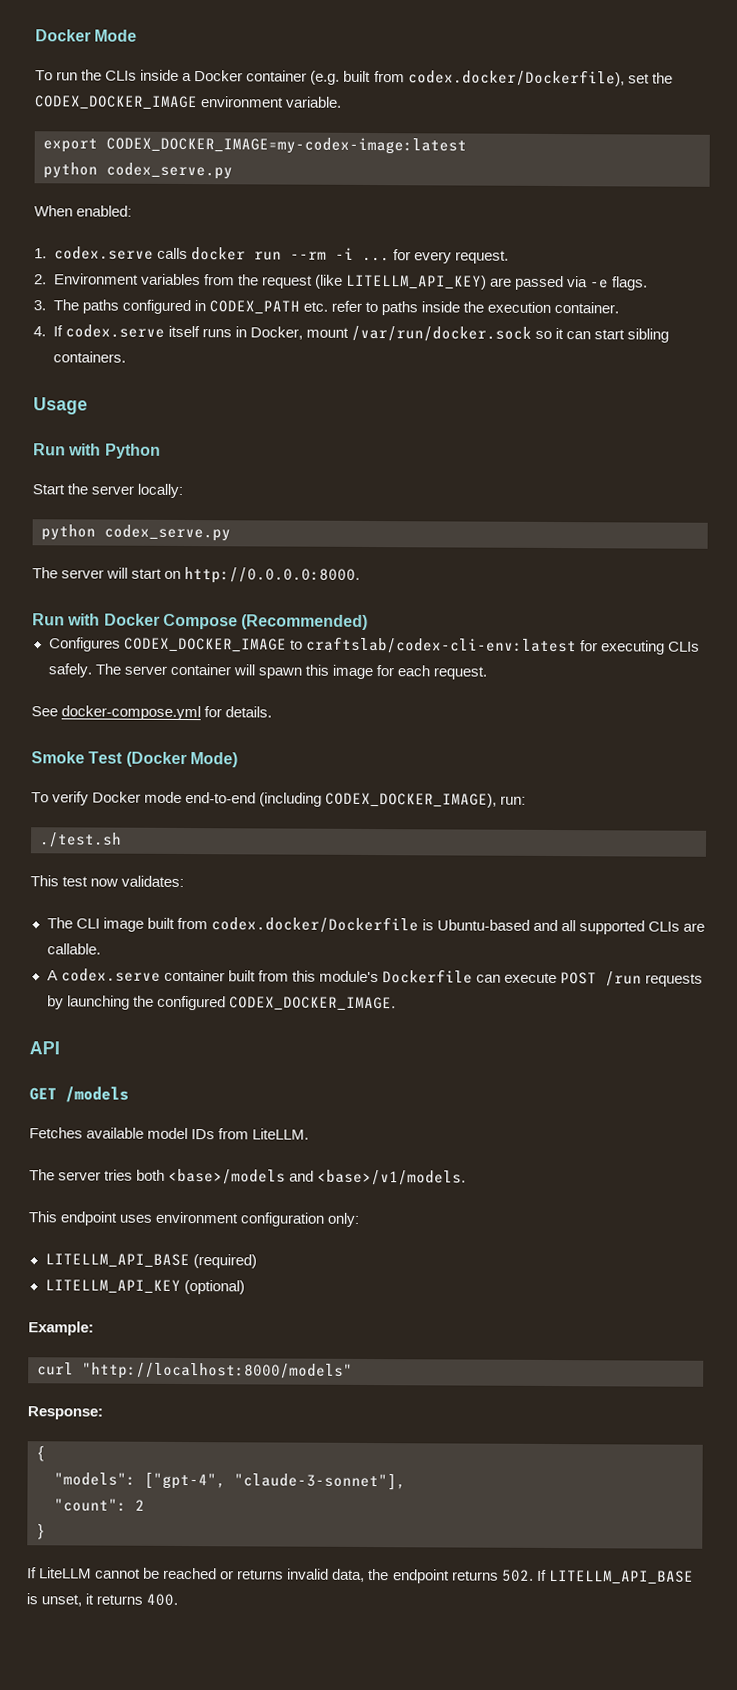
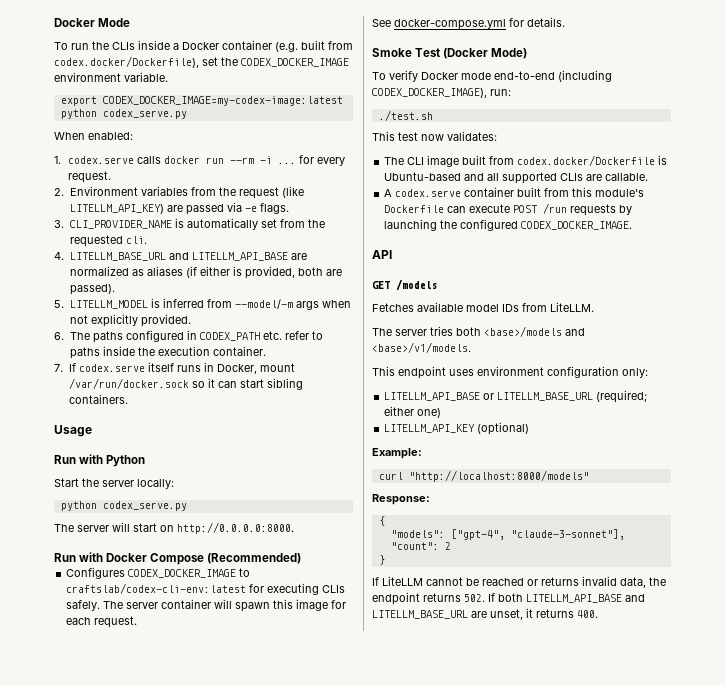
(46, 305) none -> [69,218,325,230] [69,235,147,247] [54,252,307,261] [69,266,342,279] [69,284,115,295] [54,298,351,310] [69,314,191,327] [54,332,64,340] CLI_PROVIDER_NAME is automatically set from the requested cli. // 4. LITELLM_BASE_URL and LITELLM_API_BASE are normalized as aliases (if either is provided, both are passed). // 5. LITELLM_MODEL is inferred from --model/-m args when not explicitly provided. // 6.
[33,326,46,337] 4. -> [54,364,63,372] 7.
[192,1254,257,1269] (required) -> [483,390,648,403] [384,406,442,418] or LITELLM_BASE_URL (required; either one)
[548,1569,694,1585] [26,1593,38,1605] LITELLM_API_BASE is -> [498,593,645,603] [372,610,487,619] both LITELLM_API_BASE and LITELLM_BASE_URL are

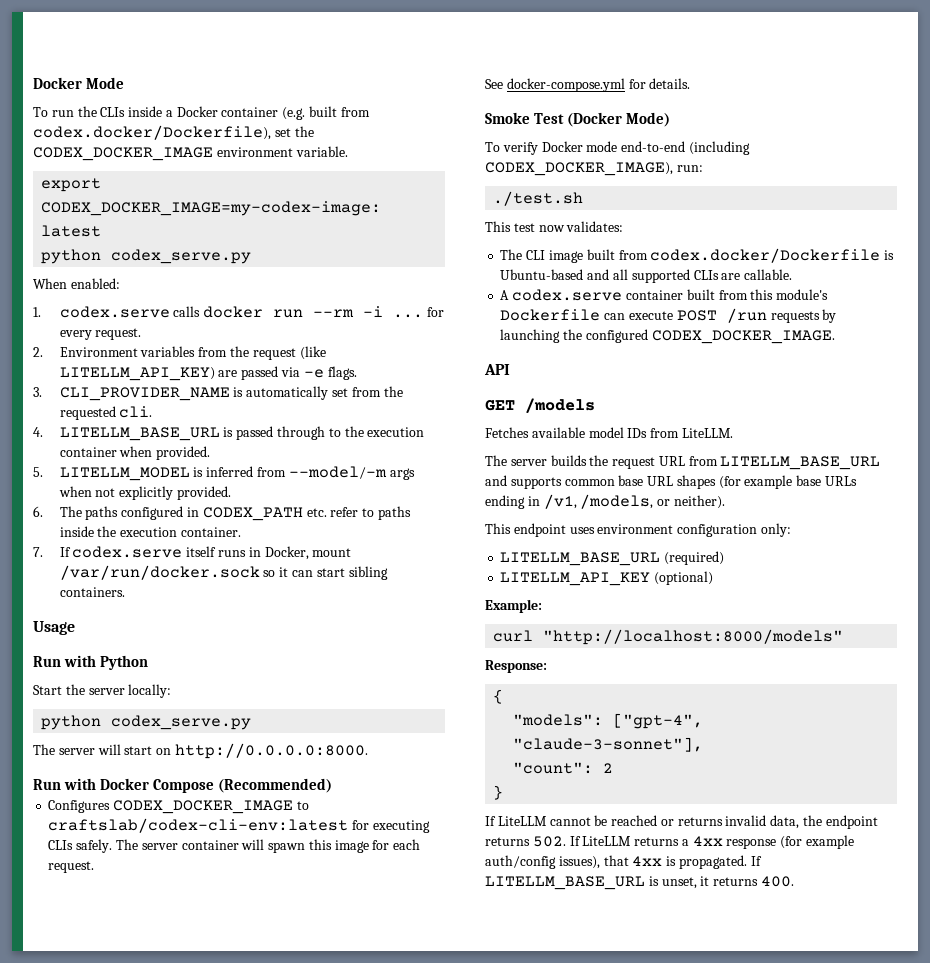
[168,252,307,261] [69,266,342,279] [69,284,115,295] and LITELLM_API_BASE are normalized as aliases (if either is provided, both are passed). -> [223,426,425,440] [59,446,211,460] is passed through to the execution container when provided.
[430,326,585,337] [372,342,471,353] tries both <base>/models and <base>/v1/models. -> [550,455,881,470] [485,475,858,489] [485,494,725,509] builds the request URL from LITELLM_BASE_URL and supports common base URL shapes (for example base URLs ending in /v1, /models, or neither).
[384,390,648,403] [384,406,442,418] LITELLM_API_BASE or LITELLM_BASE_URL (required; either one) -> [500,551,725,566] LITELLM_BASE_URL (required)
[498,593,645,603] [372,610,487,619] both LITELLM_API_BASE and LITELLM_BASE_URL are -> [582,835,855,849] [485,855,762,869] [485,876,659,890] LiteLLM returns a 4xx response (for example auth/config issues), that 4xx is propagated. If LITELLM_BASE_URL is

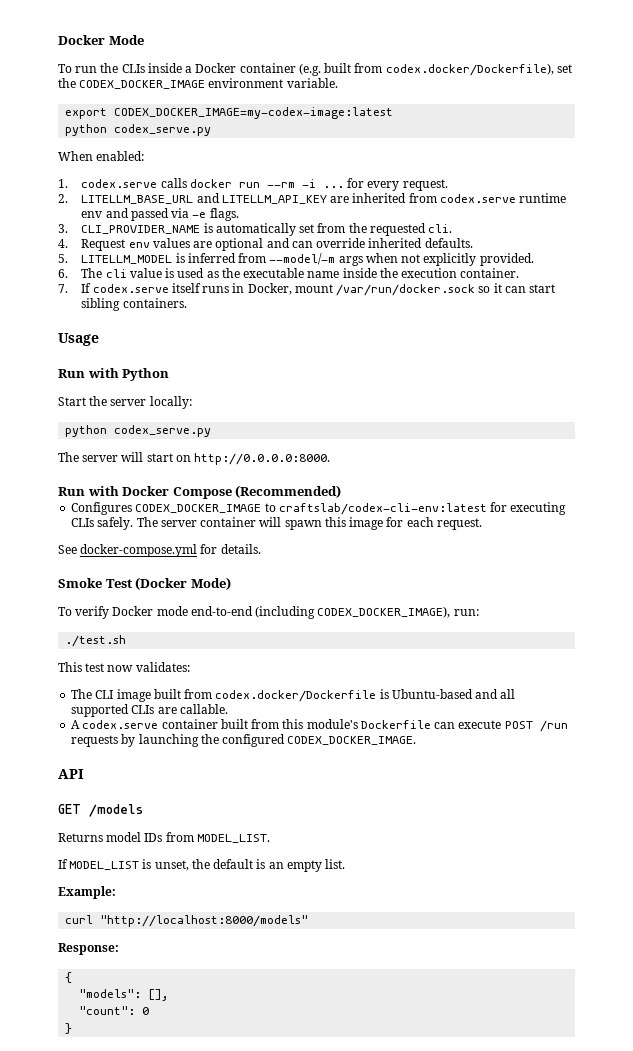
[59,346,326,360] [59,367,238,381] Environment variables from the request (like LITELLM_API_KEY) are -> [81,193,567,204] [81,208,129,218] LITELLM_BASE_URL and LITELLM_API_KEY are inherited from codex.serve runtime env and
[59,426,425,441] [59,446,211,460] LITELLM_BASE_URL is passed through to the execution container when provided. -> [81,238,473,251] Request env values are optional and can override inherited defaults.
[85,506,411,521] paths configured in CODEX_PATH etc. refer to paths -> [105,268,340,278] cli value is used as the executable name
[485,427,585,438] Fetches available -> [58,833,103,842] Returns
[681,428,733,438] [485,455,881,470] [485,475,858,489] [485,494,725,509] [485,523,791,537] [500,551,725,566] [500,571,714,586] LiteLLM. // The server builds the request URL from LITELLM_BASE_URL and supports common base URL shapes (for example base URLs ending in /v1, /models, or neither). // This endpoint uses environment configuration only: // LITELLM_BASE_URL (required) // LITELLM_API_KEY (optional) -> [196,834,270,843] [58,859,346,872] MODEL_LIST. // If MODEL_LIST is unset, the default is an empty list.
[613,713,704,729] [513,737,704,752] ["gpt-4", "claude-3-sonnet"], -> [148,989,170,1001] [],
[603,763,614,773] 2 -> [142,1007,150,1015] 0
[485,815,878,829] [485,835,855,849] [485,855,762,869] [485,876,794,890] // If LiteLLM cannot be reached or returns invalid data, the endpoint returns 502. If LiteLLM returns a 4xx response (for example auth/config issues), that 4xx is propagated. If LITELLM_BASE_URL is unset, it returns 400. -> (73, 1028) none

